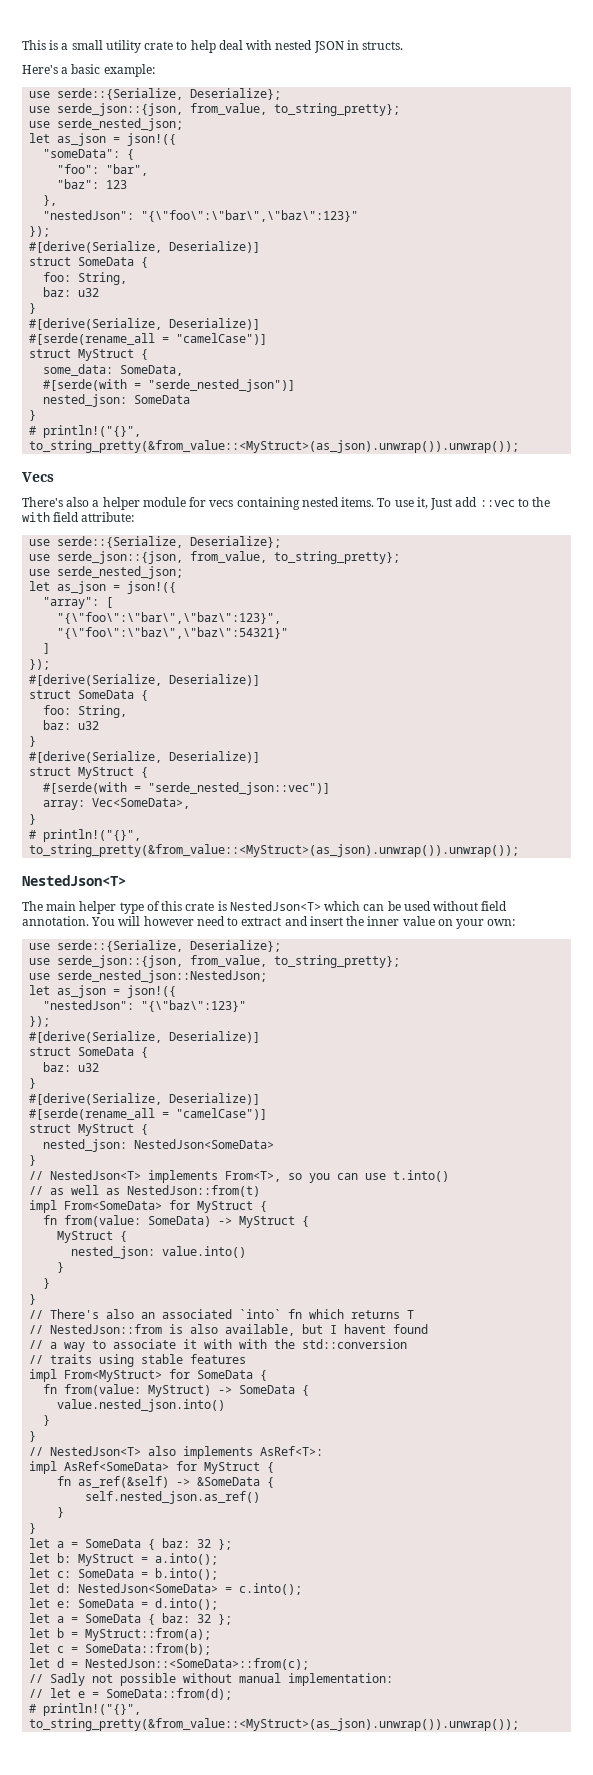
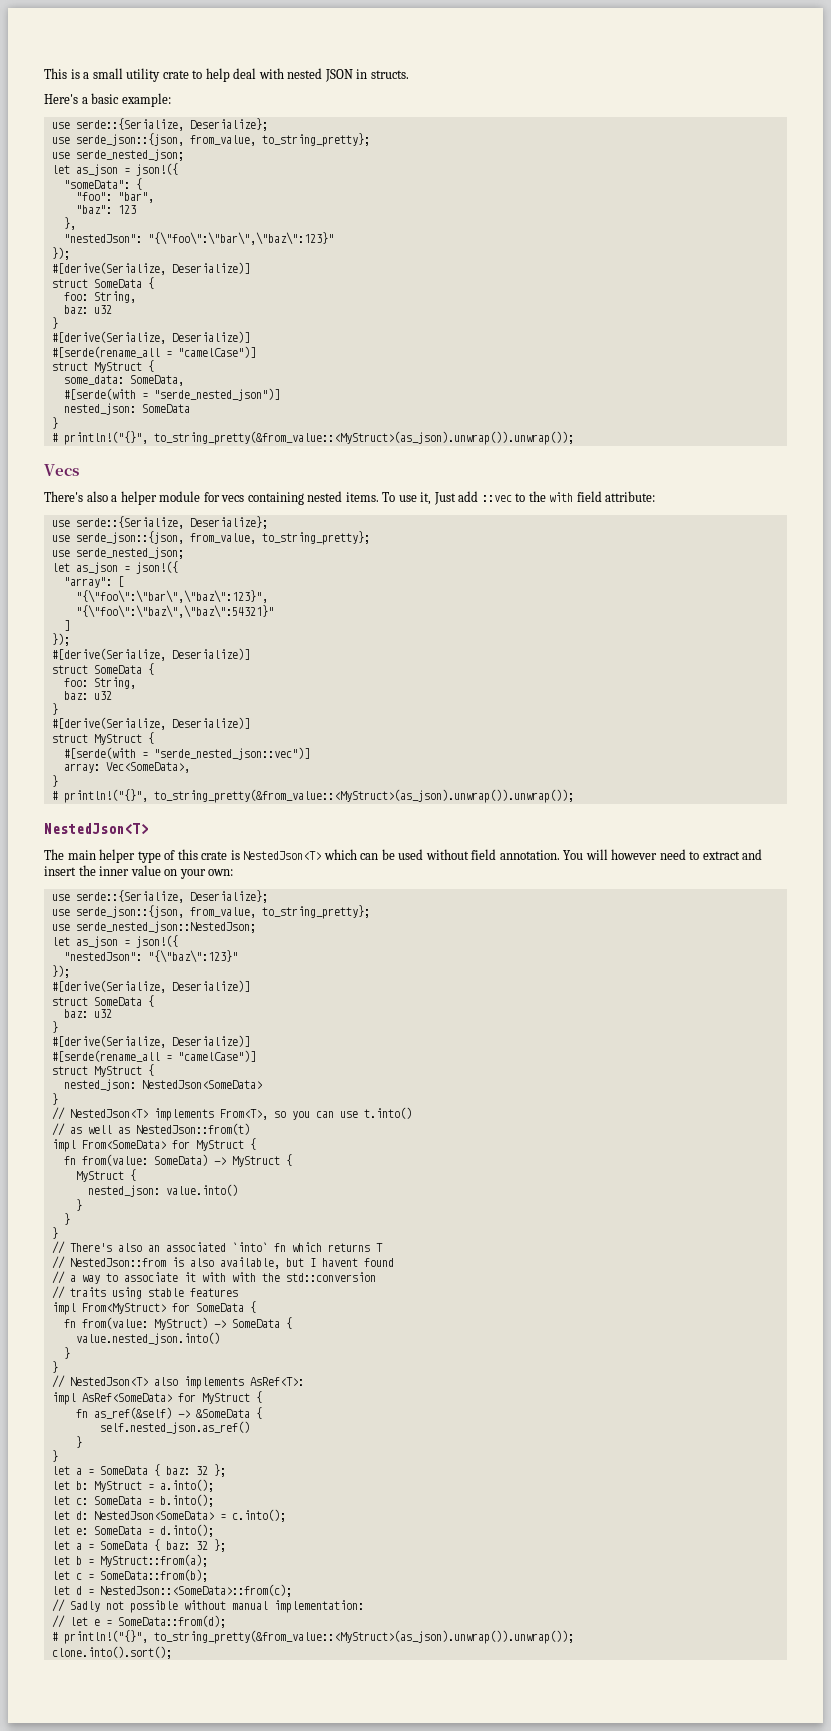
(520, 1724) none -> [51,1646,172,1659] // clone.into().sort();

